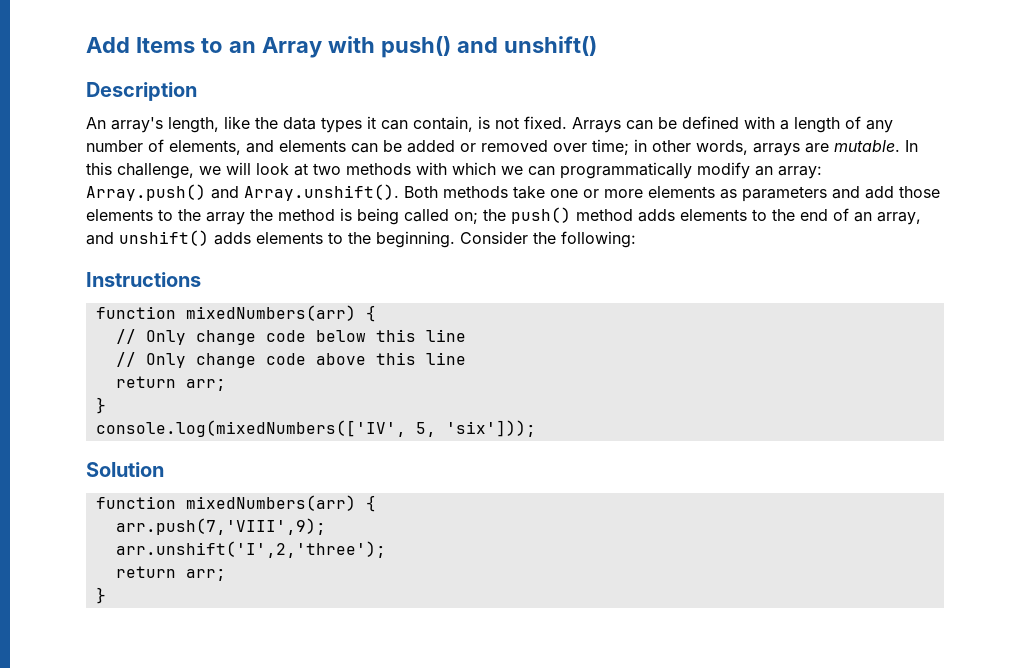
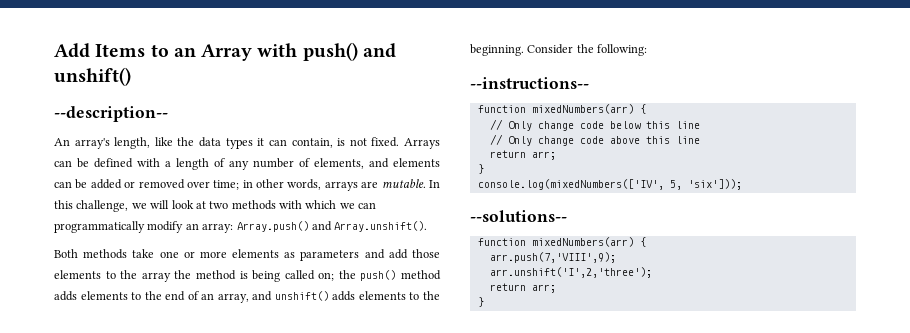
[86,82,197,101] Description -> [54,106,168,122] --description--
(399, 192) none -> (428, 226) //
[86,272,201,287] Instructions -> [470,77,589,89] --instructions--
[86,462,164,477] Solution -> [470,210,567,222] --solutions--

